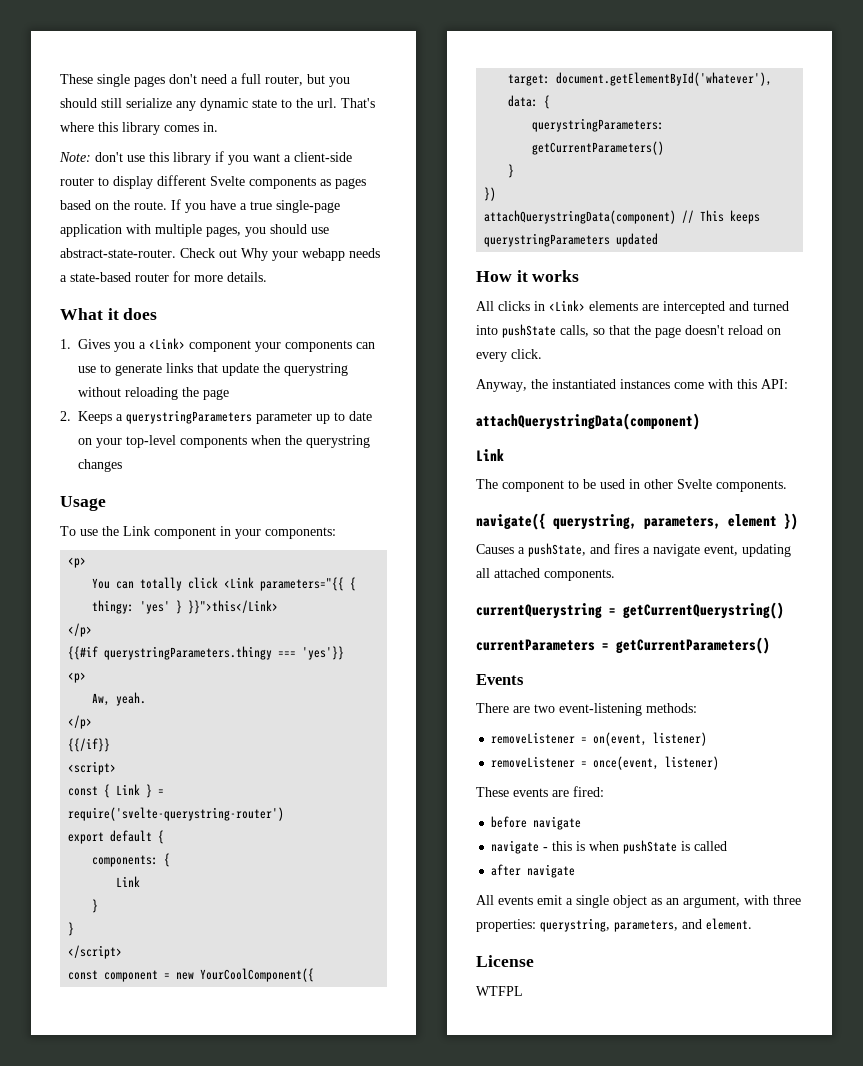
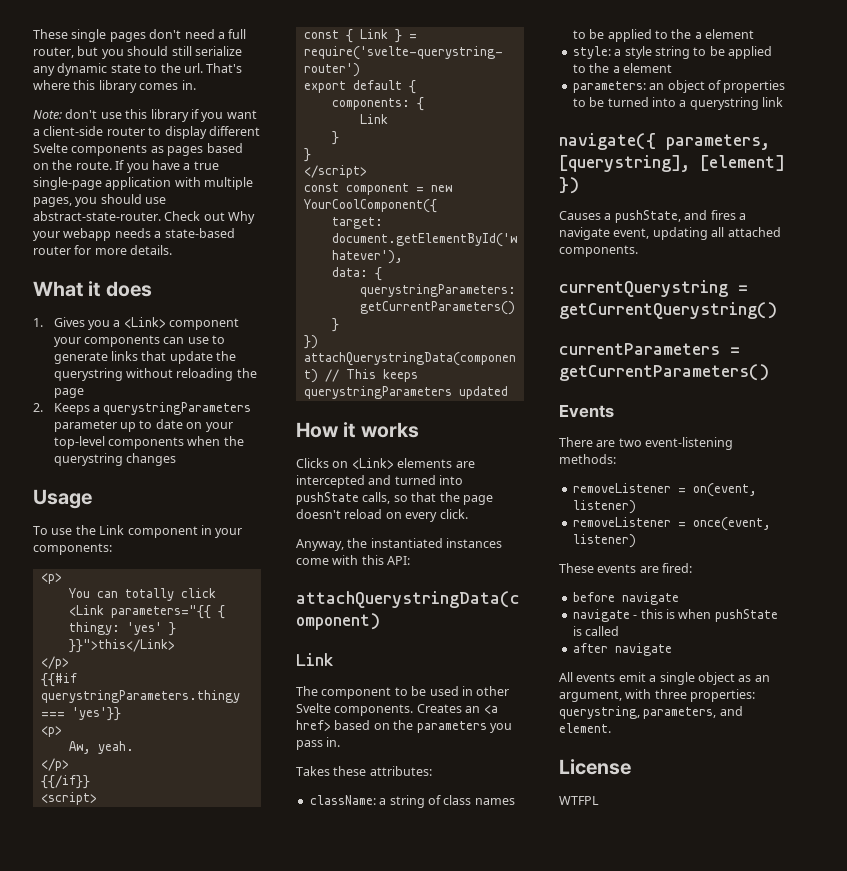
[476,301,545,311] All clicks in -> [296,458,349,468] Clicks on
[476,513,777,530] // navigate({ querystring, parameters, element -> [416,704,498,714] [296,720,512,733] [296,737,341,750] [296,766,432,776] [309,795,515,808] [572,29,754,42] [572,46,772,59] [572,63,672,73] [572,80,786,93] [572,97,783,110] [559,133,770,150] [559,155,785,172] Creates an <a href> based on the parameters you pass in. // Takes these attributes: // className: a string of class names to be applied to the a element // style: a style string to be applied to the a element // parameters: an object of properties to be turned into a querystring link // navigate({ parameters, [querystring], [element]

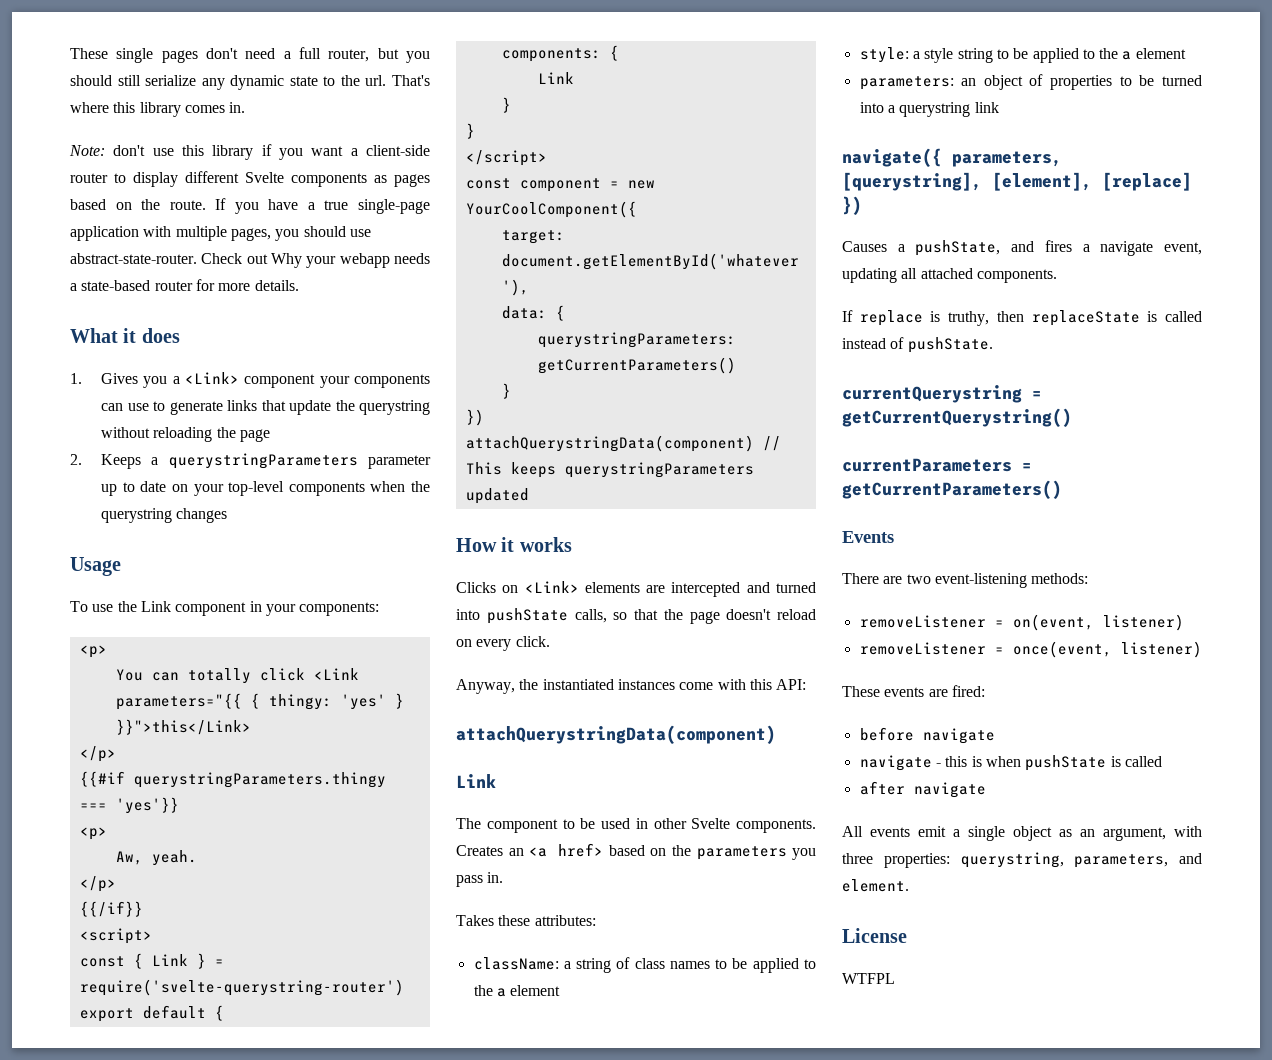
[700,155,785,171] [element] -> [992,172,1192,191] [element], [replace]
(638, 251) none -> [842,310,1202,326] [842,337,993,353] // If replace is truthy, then replaceState is called instead of pushState.

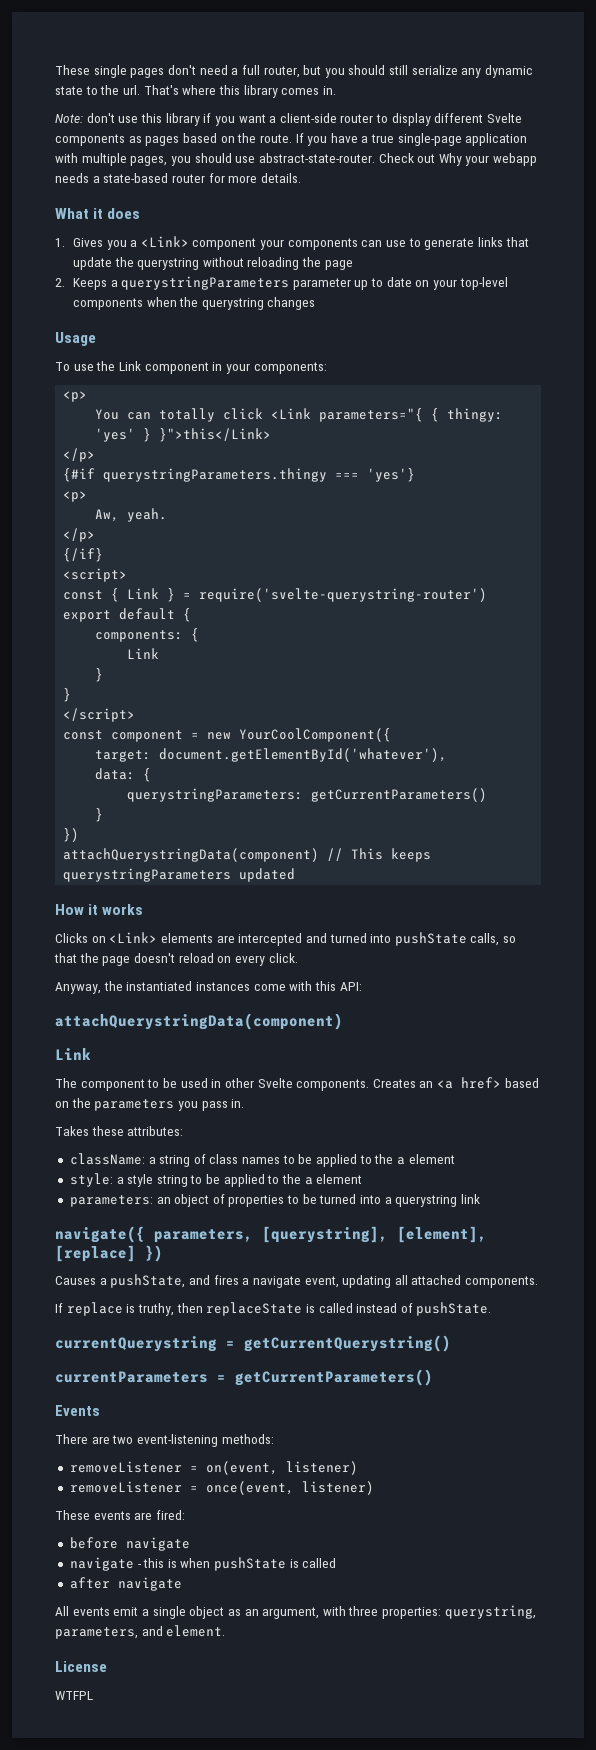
[115,693,242,710] parameters="{{ -> [319,408,424,422] parameters="{
[115,719,251,735] [79,746,116,762] [79,771,125,787] }}">this</Link> // </p> // {{#if -> [159,428,272,442] [63,448,96,462] [63,468,96,482] }">this</Link> // </p> // {#if
[115,797,179,814] 'yes'}} -> [367,468,416,482] 'yes'}
[79,901,143,917] {{/if}} -> [63,548,104,562] {/if}

